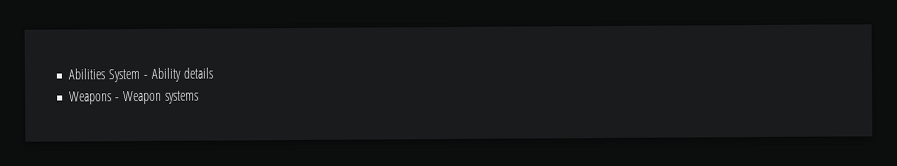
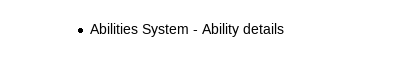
[69,90,199,105] // Weapons - Weapon systems -> (285, 28) none

